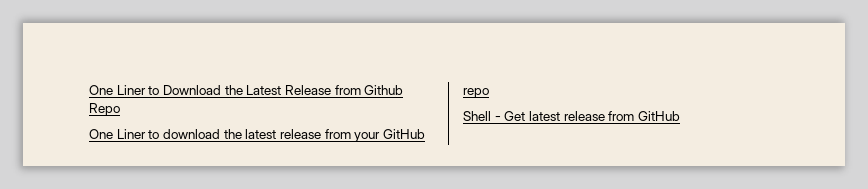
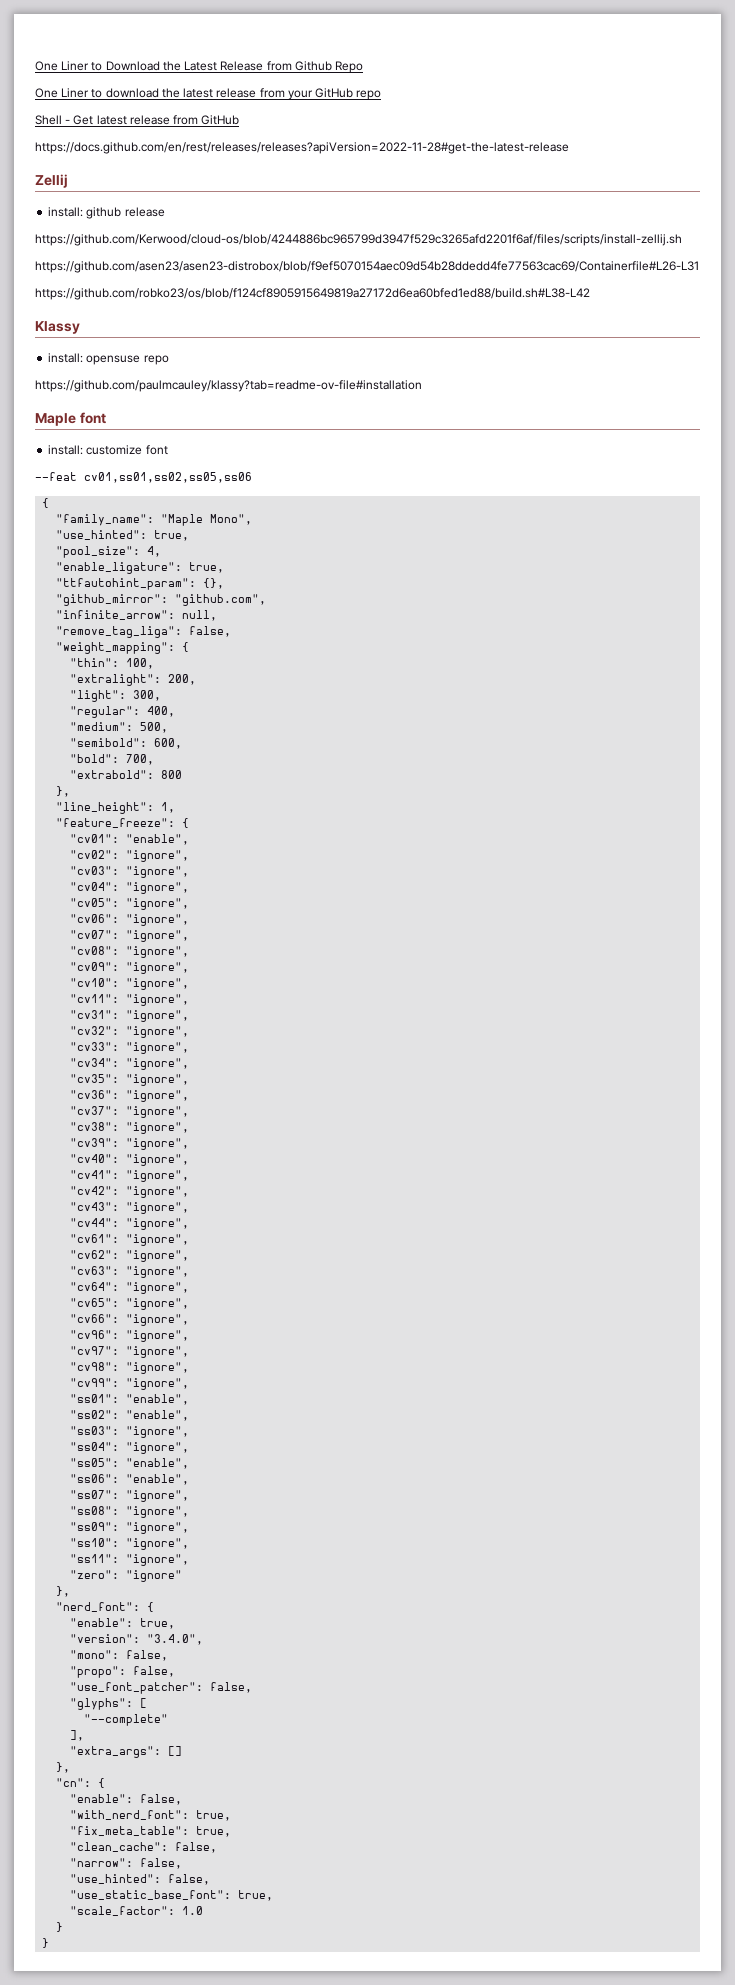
(680, 116) none -> [35,142,569,154] [35,174,68,188] [48,207,165,219] [35,234,682,246] [35,261,699,273] [35,288,590,300] [35,321,80,334] [48,353,169,365] [35,380,422,392] [35,412,106,426] [48,445,168,455] [35,472,252,483] [42,498,50,508] [56,514,253,526] [56,530,190,541] [56,546,162,558] [56,562,225,574] [56,578,225,590] [56,594,267,606] [56,610,218,621] [56,626,232,638] [56,642,190,654] [70,658,155,669] [70,674,197,686] [70,690,162,702] [70,706,176,718] [70,722,169,733] [70,738,183,749] [70,754,155,765] [70,770,183,779] [56,786,71,797] [56,802,176,814] [56,818,190,828] [70,834,190,845] [70,850,190,862] [70,866,190,878] [70,882,190,894] [70,898,190,910] [70,914,190,926] [70,930,190,942] [70,946,190,958] [70,962,190,974] [70,978,190,990] [70,994,190,1006] [70,1010,190,1022] [70,1026,190,1038] [70,1042,190,1054] [70,1058,190,1070] [70,1074,190,1086] [70,1090,190,1102] [70,1106,190,1118] [70,1122,190,1134] [70,1138,190,1150] [70,1154,190,1166] [70,1170,190,1182] [70,1186,190,1198] [70,1202,190,1214] [70,1218,190,1230] [70,1234,190,1246] [70,1250,190,1262] [70,1266,190,1278] [70,1282,190,1294] [70,1298,190,1310] [70,1314,190,1326] [70,1330,190,1342] [70,1346,190,1358] [70,1362,190,1374] [70,1378,190,1390] [70,1394,190,1405] [70,1410,190,1421] [70,1426,190,1438] [70,1442,190,1454] [70,1458,190,1469] [70,1474,190,1485] [70,1490,190,1502] [70,1506,190,1518] [70,1522,190,1534] [70,1538,190,1550] [70,1554,190,1566] [70,1570,183,1582] [56,1586,71,1597] [56,1602,155,1612] [70,1618,176,1629] [70,1634,204,1645] [70,1650,169,1661] [70,1666,176,1678] [70,1682,253,1694] [70,1698,148,1710] [84,1714,169,1726] [70,1730,85,1741] [70,1746,183,1758] [56,1762,71,1773] [56,1778,106,1788] [70,1794,183,1805] [70,1810,232,1821] [70,1826,232,1837] [70,1842,218,1853] [70,1858,183,1869] [70,1874,211,1885] [70,1890,274,1901] [70,1906,204,1916] [56,1922,64,1932] [42,1938,50,1948] // https://docs.github.com/en/rest/releases/releases?apiVersion=2022-11-28#get-the-latest-release // Zellij // install: github release // https://github.com/Kerwood/cloud-os/blob/4244886bc965799d3947f529c3265afd2201f6af/files/scripts/install-zellij.sh // https://github.com/asen23/asen23-distrobox/blob/f9ef5070154aec09d54b28ddedd4fe77563cac69/Containerfile#L26-L31 // https://github.com/robko23/os/blob/f124cf8905915649819a27172d6ea60bfed1ed88/build.sh#L38-L42 // Klassy // install: opensuse repo // https://github.com/paulmcauley/klassy?tab=readme-ov-file#installation // Maple font // install: customize font // --feat cv01,ss01,ss02,ss05,ss06 // { // "family_name": "Maple Mono", // "use_hinted": true, // "pool_size": 4, // "enable_ligature": true, // "ttfautohint_param": {}, // "github_mirror": "github.com", // "infinite_arrow": null, // "remove_tag_liga": false, // "weight_mapping": { // "thin": 100, // "extralight": 200, // "light": 300, // "regular": 400, // "medium": 500, // "semibold": 600, // "bold": 700, // "extrabold": 800 // }, // "line_height": 1, // "feature_freeze": { // "cv01": "enable", // "cv02": "ignore", // "cv03": "ignore", // "cv04": "ignore", // "cv05": "ignore", // "cv06": "ignore", // "cv07": "ignore", // "cv08": "ignore", // "cv09": "ignore", // "cv10": "ignore", // "cv11": "ignore", // "cv31": "ignore", // "cv32": "ignore", // "cv33": "ignore", // "cv34": "ignore", // "cv35": "ignore", // "cv36": "ignore", // "cv37": "ignore", // "cv38": "ignore", // "cv39": "ignore", // "cv40": "ignore", // "cv41": "ignore", // "cv42": "ignore", // "cv43": "ignore", // "cv44": "ignore", // "cv61": "ignore", // "cv62": "ignore", // "cv63": "ignore", // "cv64": "ignore", // "cv65": "ignore", // "cv66": "ignore", // "cv96": "ignore", // "cv97": "ignore", // "cv98": "ignore", // "cv99": "ignore", // "ss01": "enable", // "ss02": "enable", // "ss03": "ignore", // "ss04": "ignore", // "ss05": "enable", // "ss06": "enable", // "ss07": "ignore", // "ss08": "ignore", // "ss09": "ignore", // "ss10": "ignore", // "ss11": "ignore", // "zero": "ignore" // }, // "nerd_font": { // "enable": true, // "version": "3.4.0", // "mono": false, // "propo": false, // "use_font_patcher": false, // "glyphs": [ // "--complete" // ], // "extra_args": [] // }, // "cn": { // "enable": false, // "with_nerd_font": true, // "fix_meta_table": true, // "clean_cache": false, // "narrow": false, // "use_hinted": false, // "use_static_base_font": true, // "scale_factor": 1.0 // } // }

